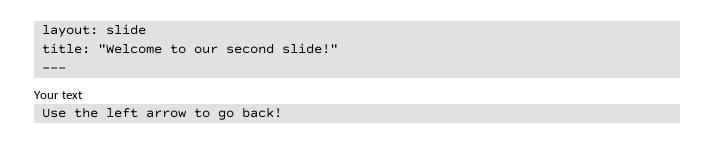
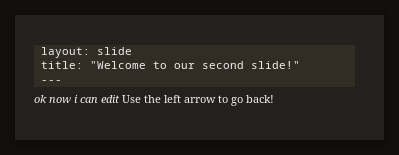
[34,91,84,99] Your text // -> [34,95,120,103] ok now i can edit

